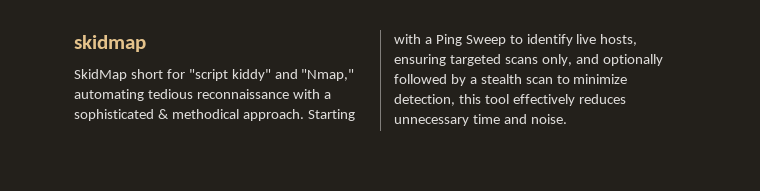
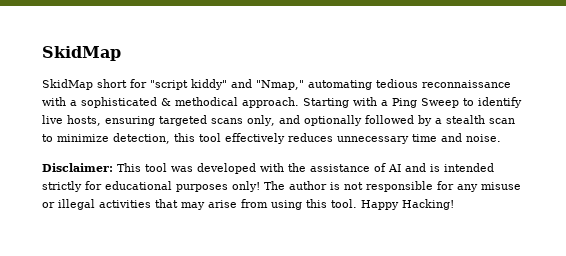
[74,35,146,52] skidmap -> [42,46,121,61] SkidMap
(567, 119) none -> [42,163,494,174] [42,181,521,192] [42,199,454,210] // Disclaimer: This tool was developed with the assistance of AI and is intended strictly for educational purposes only! The author is not responsible for any misuse or illegal activities that may arise from using this tool. Happy Hacking!

